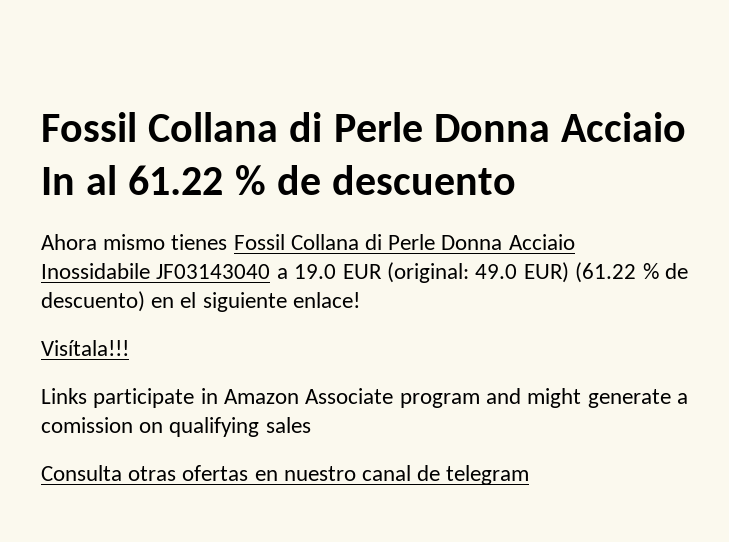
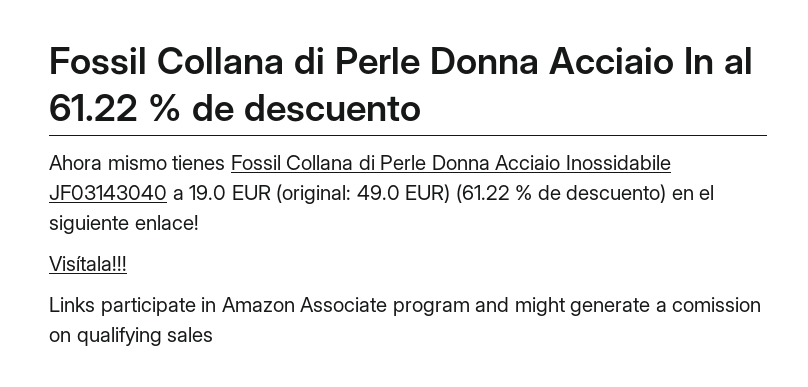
[41,465,530,485] // Consulta otras ofertas en nuestro canal de telegram -> (214, 334) none

